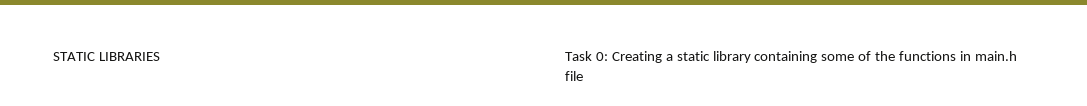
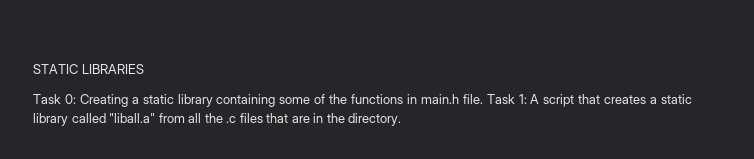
[565,71,583,81] file -> [462,94,693,107] [33,113,402,126] file. Task 1: A script that creates a static library called "liball.a" from all the .c files that are in the directory.

